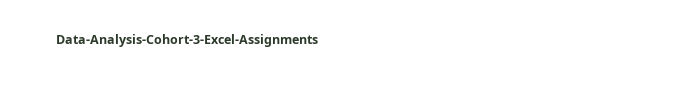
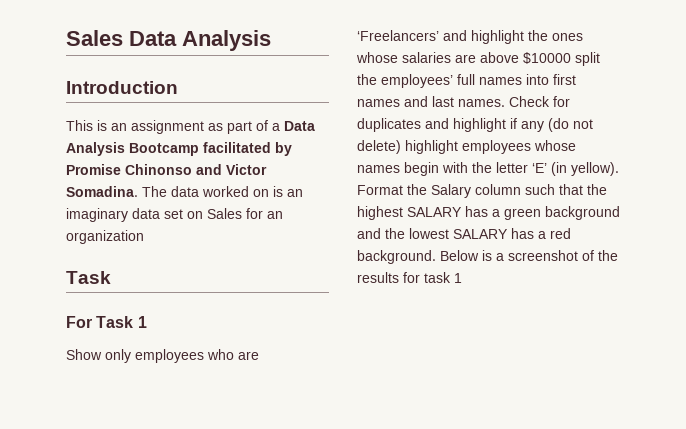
[56,34,318,47] Data-Analysis-Cohort-3-Excel-Assignments -> [66,30,271,51] [66,81,178,94] [66,120,315,134] [66,142,292,156] [66,164,267,175] [66,186,303,197] [66,208,283,222] [66,230,144,244] [66,271,111,284] [66,316,147,328] [66,349,259,363] [357,30,583,44] [356,52,600,66] [357,74,576,88] [357,96,570,107] [357,118,593,132] [357,140,576,154] [357,162,619,176] [357,184,607,198] [357,206,620,220] [357,228,571,239] [357,250,618,264] [357,272,462,283] Sales Data Analysis // Introduction // This is an assignment as part of a Data Analysis Bootcamp facilitated by Promise Chinonso and Victor Somadina. The data worked on is an imaginary data set on Sales for an organization // Task // For Task 1 // Show only employees who are ‘Freelancers’ and highlight the ones whose salaries are above $10000 split the employees’ full names into first names and last names. Check for duplicates and highlight if any (do not delete) highlight employees whose names begin with the letter ‘E’ (in yellow). Format the Salary column such that the highest SALARY has a green background and the lowest SALARY has a red background. Below is a screenshot of the results for task 1

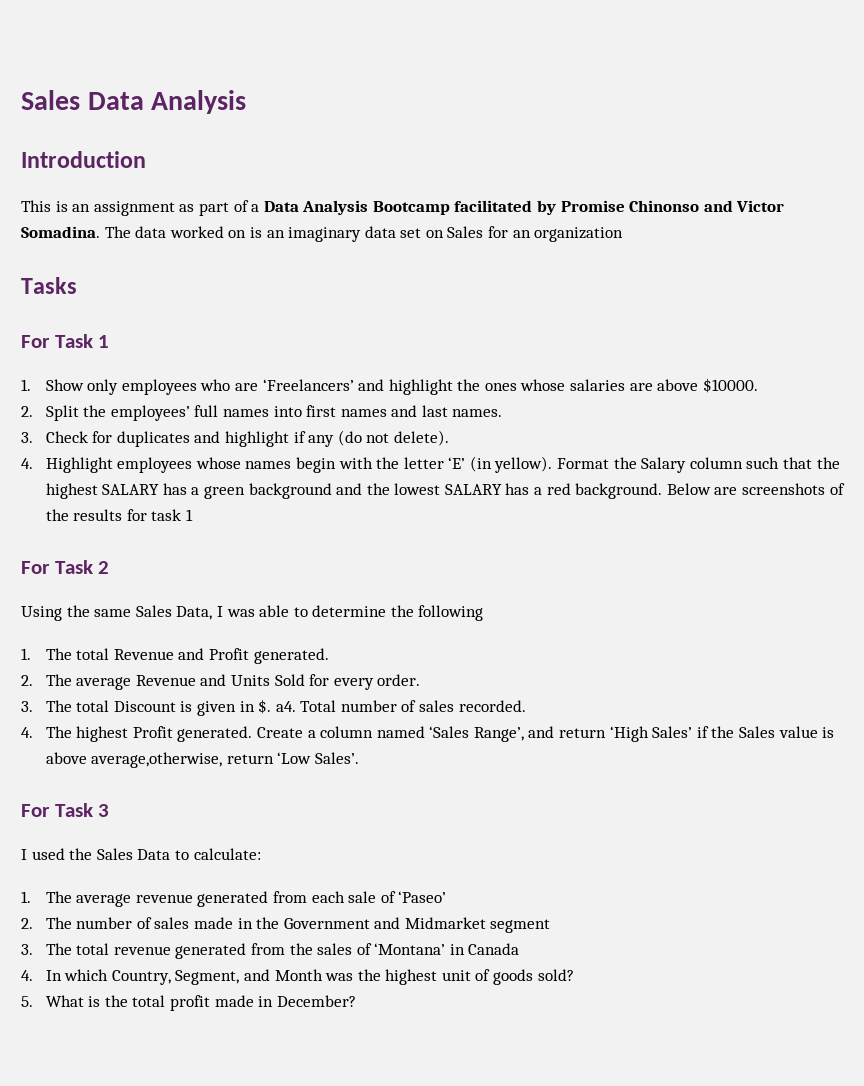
[66,271,111,284] Task -> [21,277,77,294] Tasks
(147, 322) none -> [21,379,31,391] 1.
[523,52,600,66] $10000 split -> [702,378,758,393] [21,405,79,421] $10000. // 2. Split
(505, 103) none -> [21,432,33,443] // 3.
[357,140,458,154] delete) highlight -> [393,430,449,446] [21,457,113,473] delete). // 4. Highlight
[482,250,578,261] is a screenshot -> [714,483,826,495] are screenshots
(462, 278) none -> [21,560,110,574] [21,605,484,621] [21,648,329,664] [21,674,421,690] [21,699,526,716] [21,726,835,742] [45,752,359,768] [21,803,110,817] [21,848,261,860] [21,891,447,907] [21,917,551,933] [21,943,520,959] [21,969,574,985] [21,995,356,1011] // For Task 2 // Using the same Sales Data, I was able to determine the following // 1. The total Revenue and Profit generated. // 2. The average Revenue and Units Sold for every order. // 3. The total Discount is given in $. a4. Total number of sales recorded. // 4. The highest Profit generated. Create a column named ‘Sales Range’, and return ‘High Sales’ if the Sales value is above average,otherwise, return ‘Low Sales’. // For Task 3 // I used the Sales Data to calculate: // 1. The average revenue generated from each sale of ‘Paseo’ // 2. The number of sales made in the Government and Midmarket segment // 3. The total revenue generated from the sales of ‘Montana’ in Canada // 4. In which Country, Segment, and Month was the highest unit of goods sold? // 5. What is the total profit made in December?

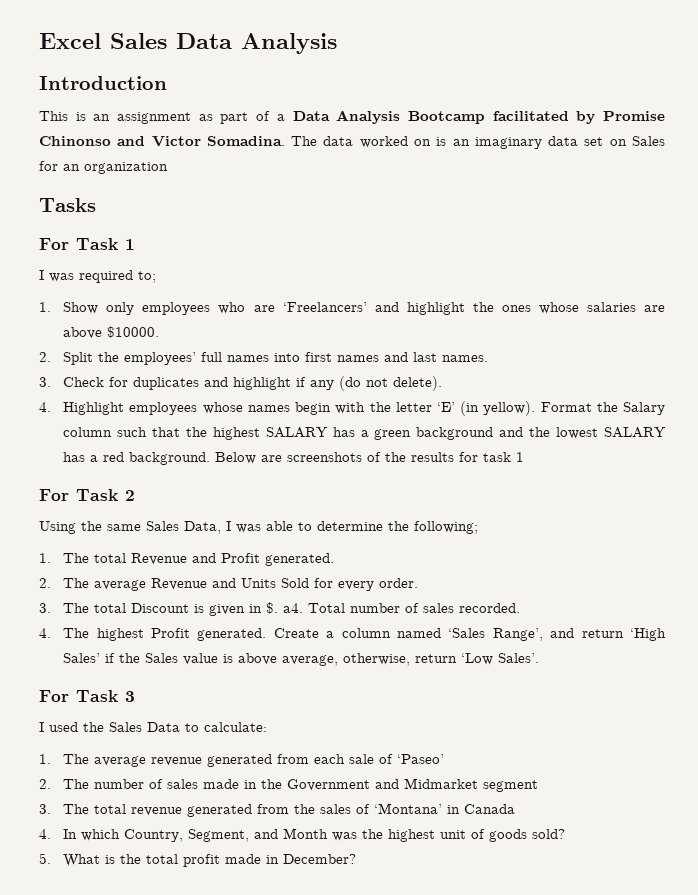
(21, 100) none -> [39,33,101,49] Excel
(110, 341) none -> [39,270,156,283] // I was required to;
[418,605,484,621] following -> [414,521,478,534] following;
[91,752,223,768] average,otherwise, -> [282,653,411,666] average, otherwise,

